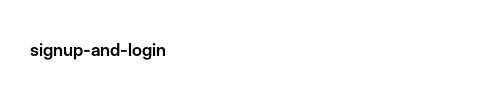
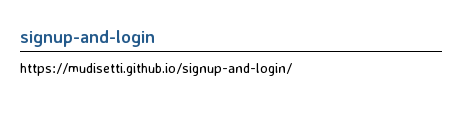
(166, 51) none -> [20,63,292,76] // https://mudisetti.github.io/signup-and-login/

